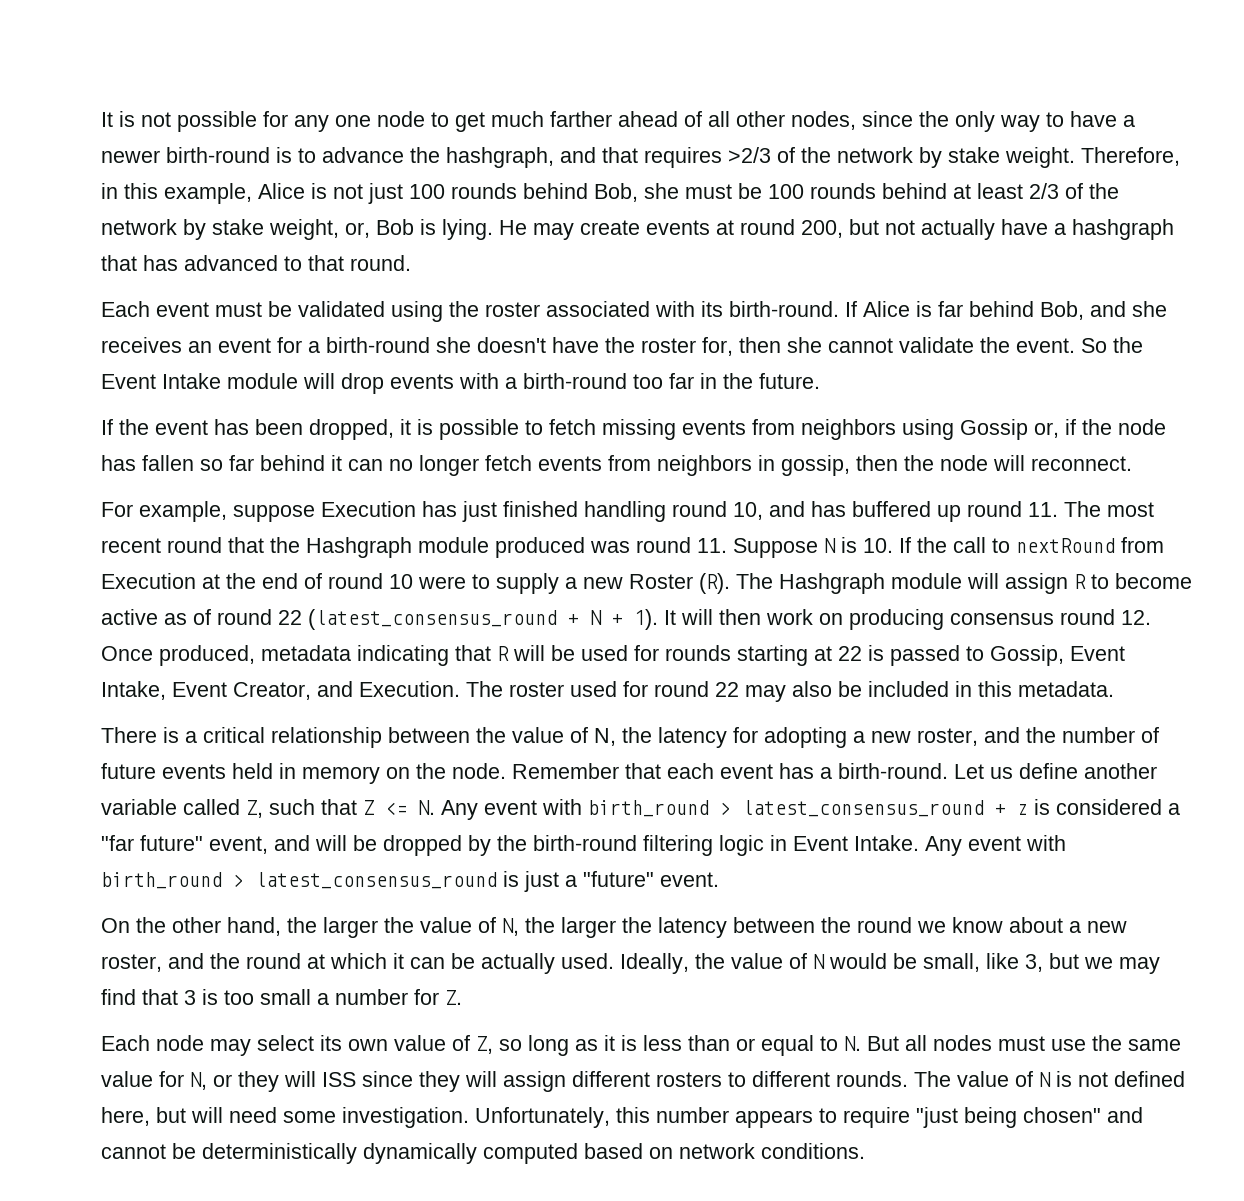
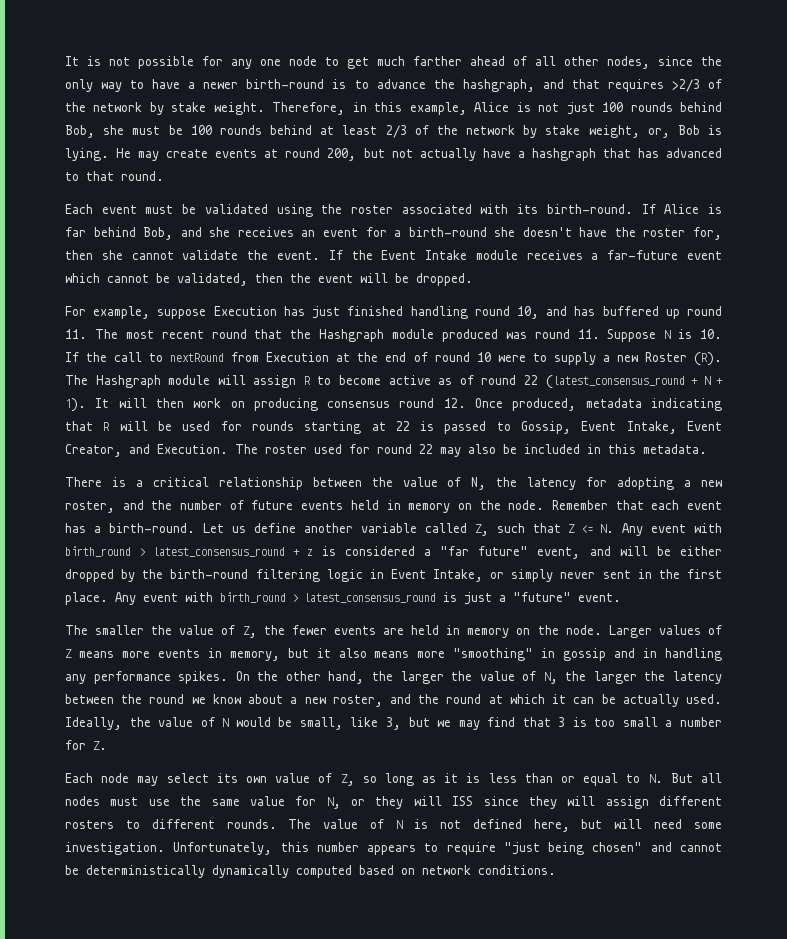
[1081,338,1107,353] So -> [328,250,343,260] If
[303,373,820,394] [101,419,1166,440] [101,455,1132,476] will drop events with a birth-round too far in the future. // If the event has been dropped, it is possible to fetch missing events from neighbors using Gossip or, if the node has fallen so far behind it can no longer fetch events from neighbors in gossip, then the node will reconnect. -> [526,250,723,260] [65,273,473,286] receives a far-future event which cannot be validated, then the event will be dropped.
(377, 843) none -> [680,546,722,556] either
[854,835,919,851] Intake. -> [433,569,722,582] [65,592,108,605] Intake, or simply never sent in the first place.
(719, 879) none -> [65,625,722,638] [65,648,722,661] [65,671,229,684] The smaller the value of Z, the fewer events are held in memory on the node. Larger values of Z means more events in memory, but it also means more "smoothing" in gossip and in handling any performance spikes.

